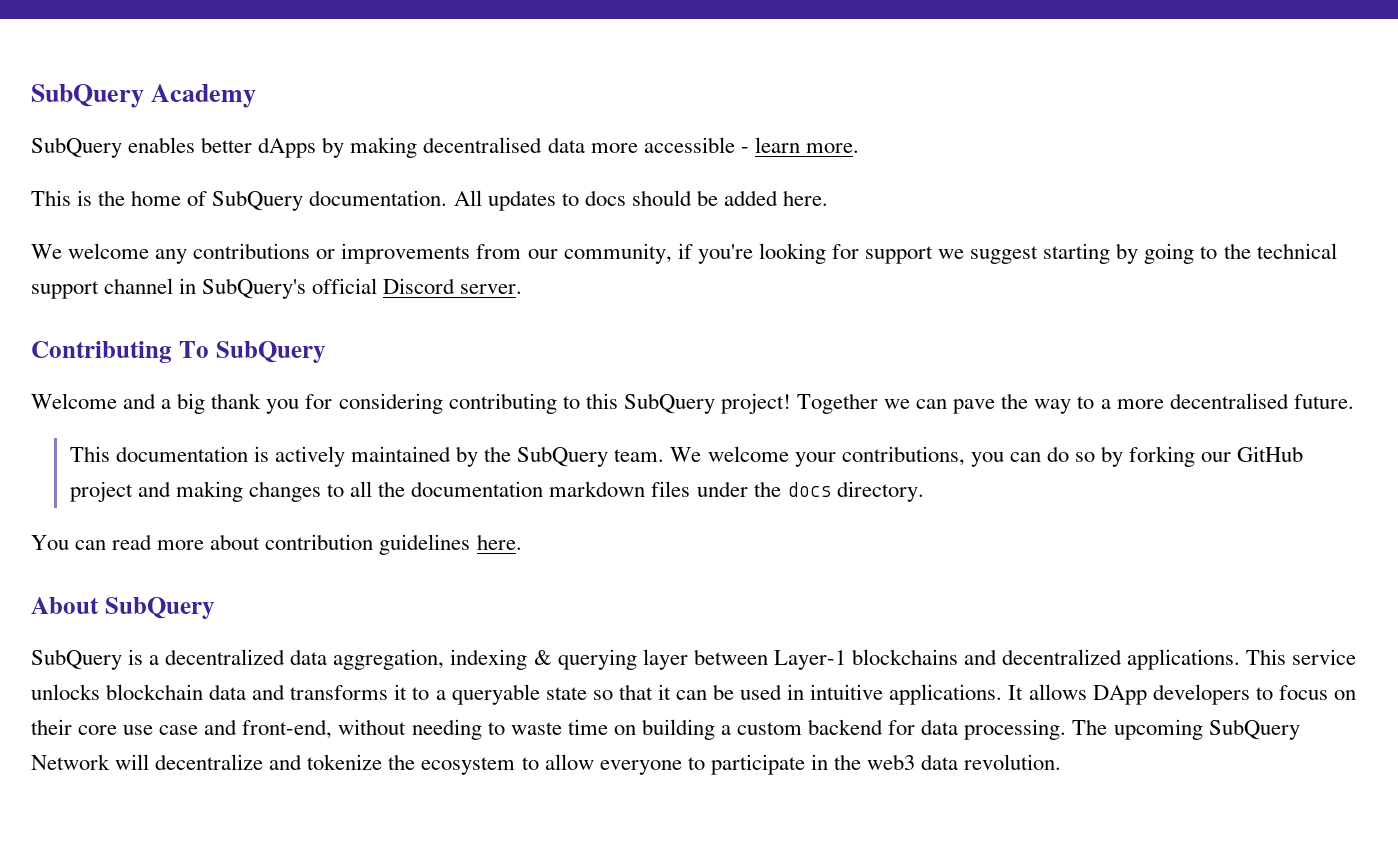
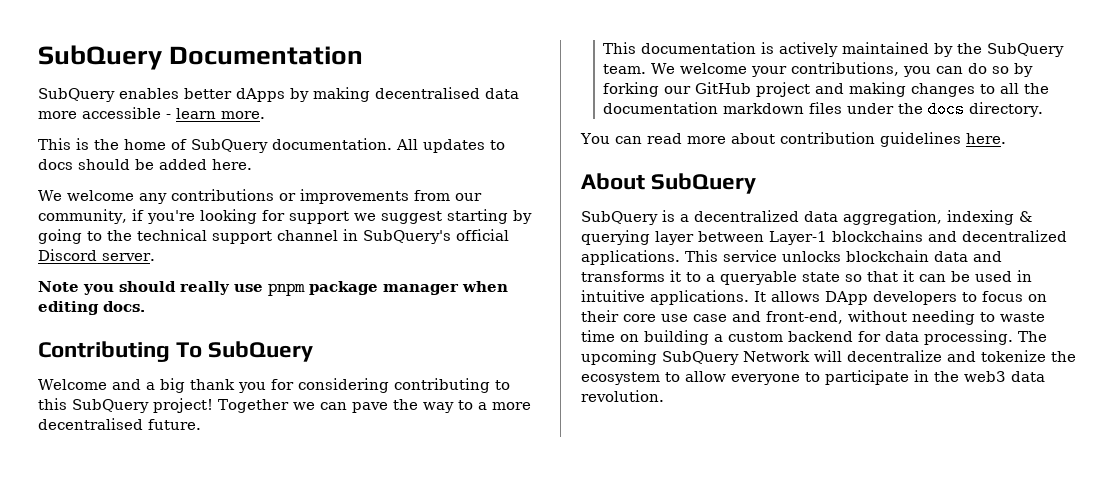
[31,84,257,108] SubQuery Academy -> [38,45,364,70] SubQuery Documentation
(523, 289) none -> [38,281,508,296] [38,301,145,315] // Note you should really use pnpm package manager when editing docs.

